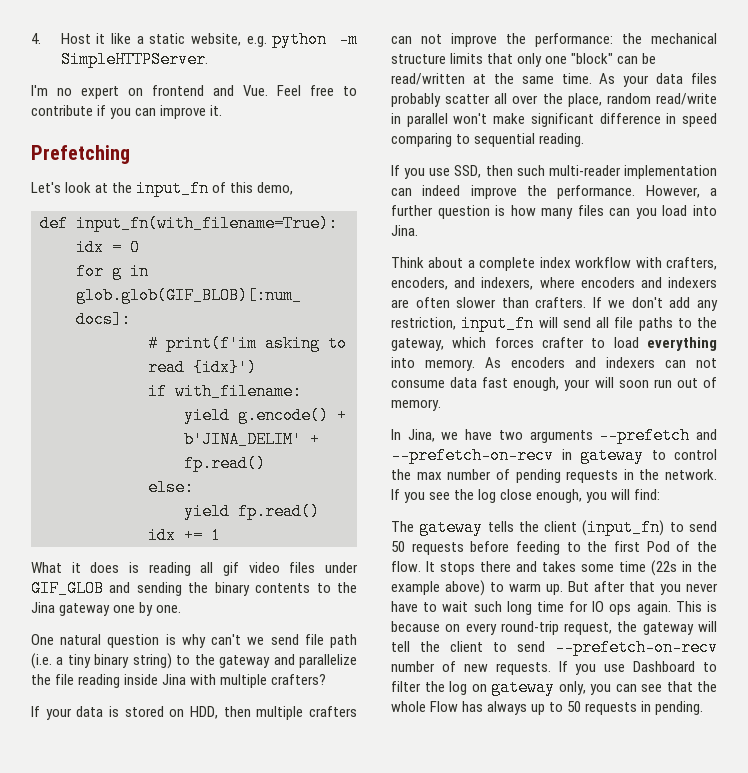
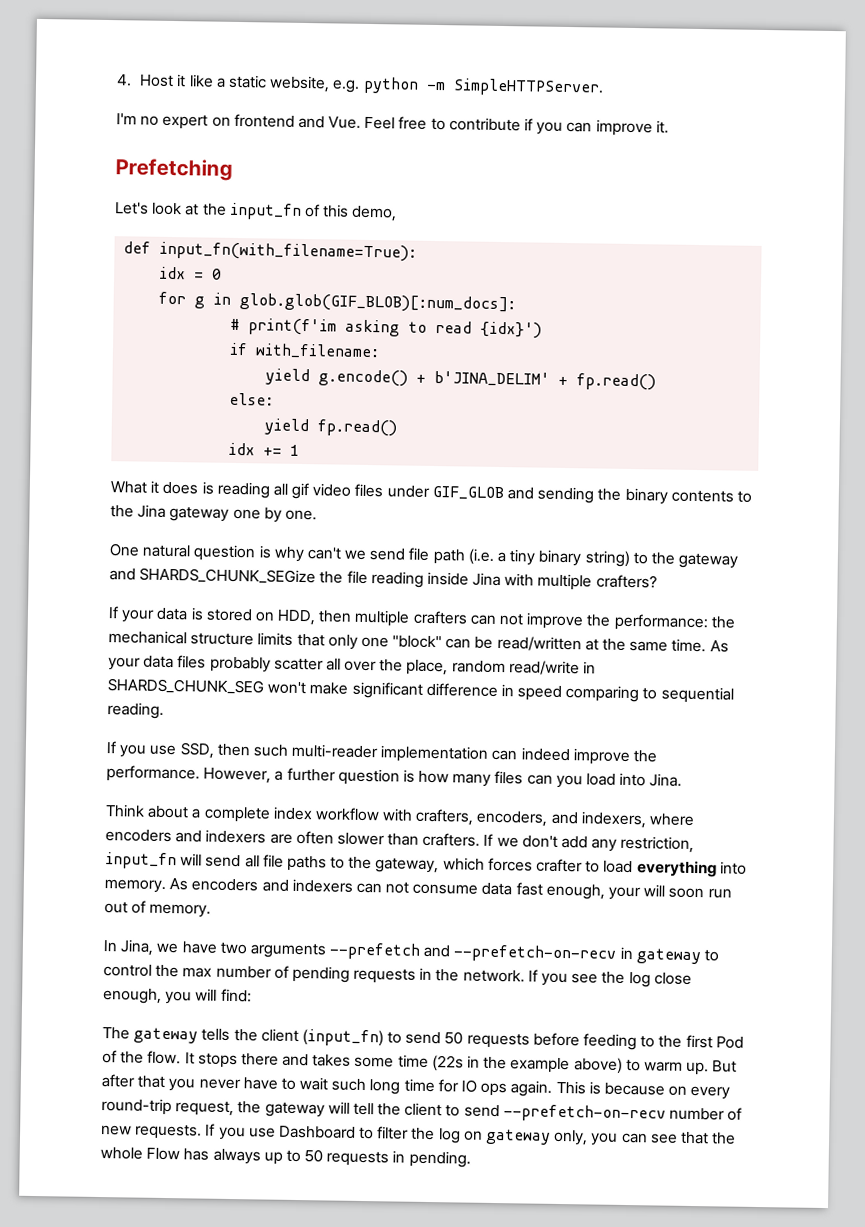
[299,654,358,668] parallelize -> [139,567,317,585] SHARDS_CHUNK_SEGize
[406,113,448,127] parallel -> [107,678,264,695] SHARDS_CHUNK_SEG

